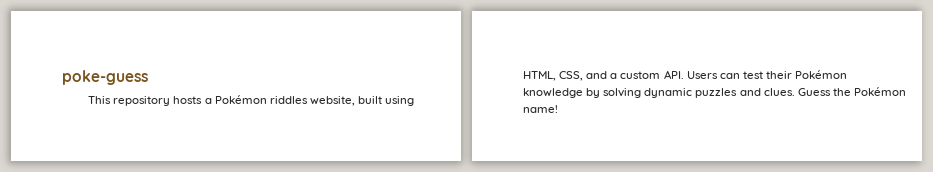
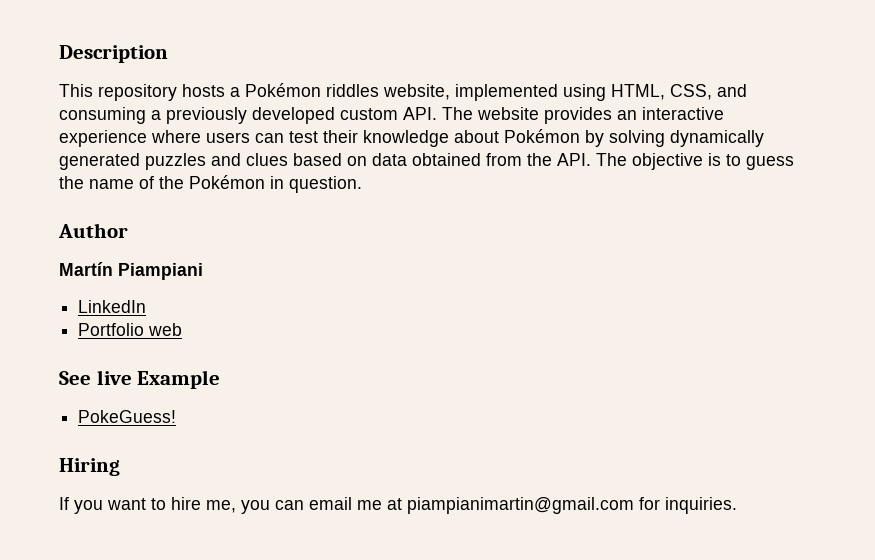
[62,70,148,85] poke-guess -> [59,45,168,63] Description
[358,96,383,104] built -> [455,84,558,101] implemented
[610,70,848,79] [523,87,906,98] [523,105,558,113] a custom API. Users can test their Pokémon knowledge by solving dynamic puzzles and clues. Guess the Pokémon name! -> [59,107,724,124] [59,129,764,147] [59,153,794,170] [59,175,362,193] [58,223,128,238] [59,262,203,280] [78,300,147,313] [78,323,183,336] [59,370,221,389] [78,410,177,423] [59,458,120,476] [59,497,737,514] consuming a previously developed custom API. The website provides an interactive experience where users can test their knowledge about Pokémon by solving dynamically generated puzzles and clues based on data obtained from the API. The objective is to guess the name of the Pokémon in question. // Author // Martín Piampiani // LinkedIn // Portfolio web // See live Example // PokeGuess! // Hiring // If you want to hire me, you can email me at piampianimartin@gmail.com for inquiries.

